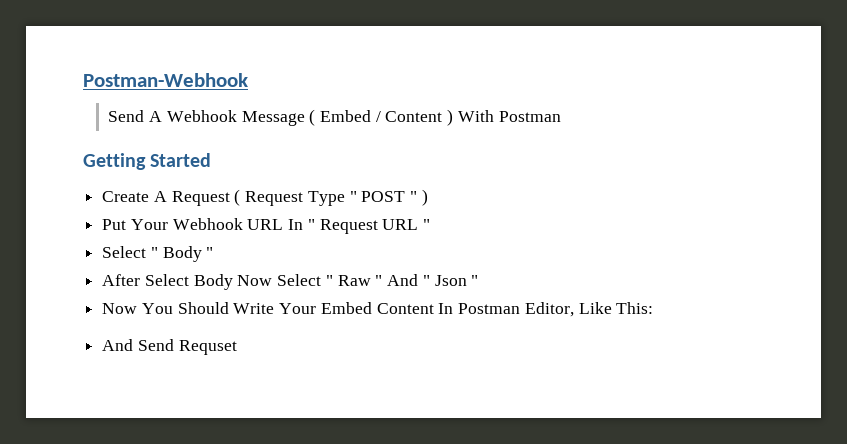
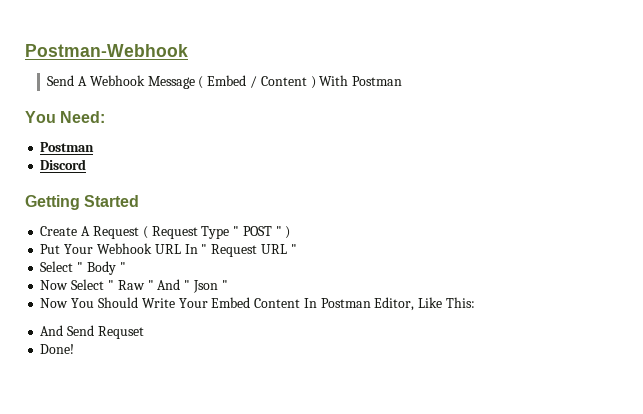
(561, 116) none -> [25,111,106,123] [40,142,95,152] [40,159,87,170] // You Need: // Postman // Discord
[102,274,233,290] After Select Body -> (126, 267) none
(237, 347) none -> [40,344,75,354] // Done!

